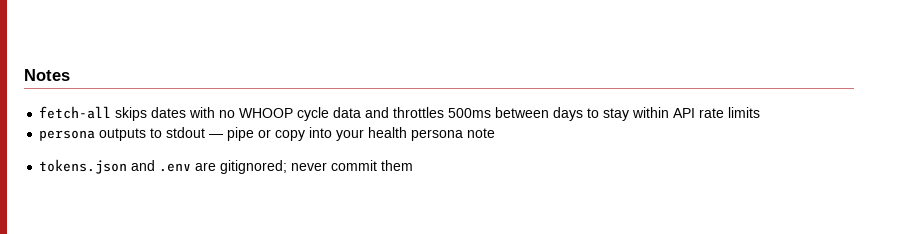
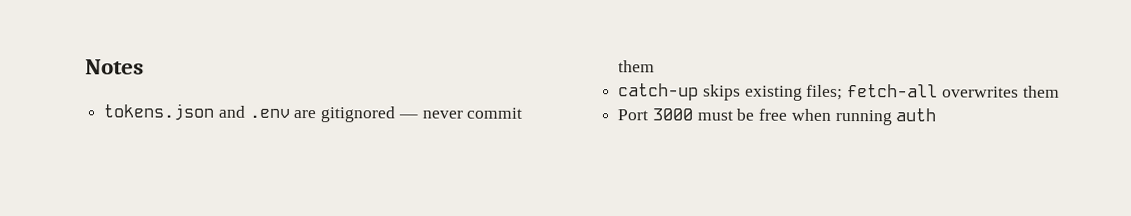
[39,106,761,121] [39,127,496,141] // fetch-all skips dates with no WHOOP cycle data and throttles 500ms between days to stay within API rate limits // persona outputs to stdout — pipe or copy into your health persona note -> (144, 67) none
[220,160,288,174] gitignored; -> [320,106,418,123] gitignored —
(414, 165) none -> [618,83,1060,101] [617,108,938,126] // catch-up skips existing files; fetch-all overwrites them // Port 3000 must be free when running auth

